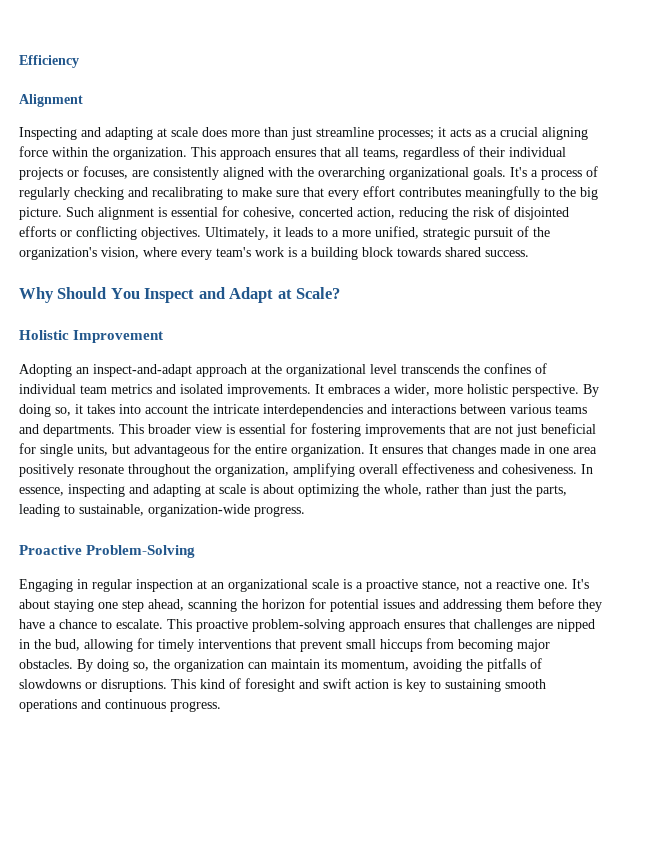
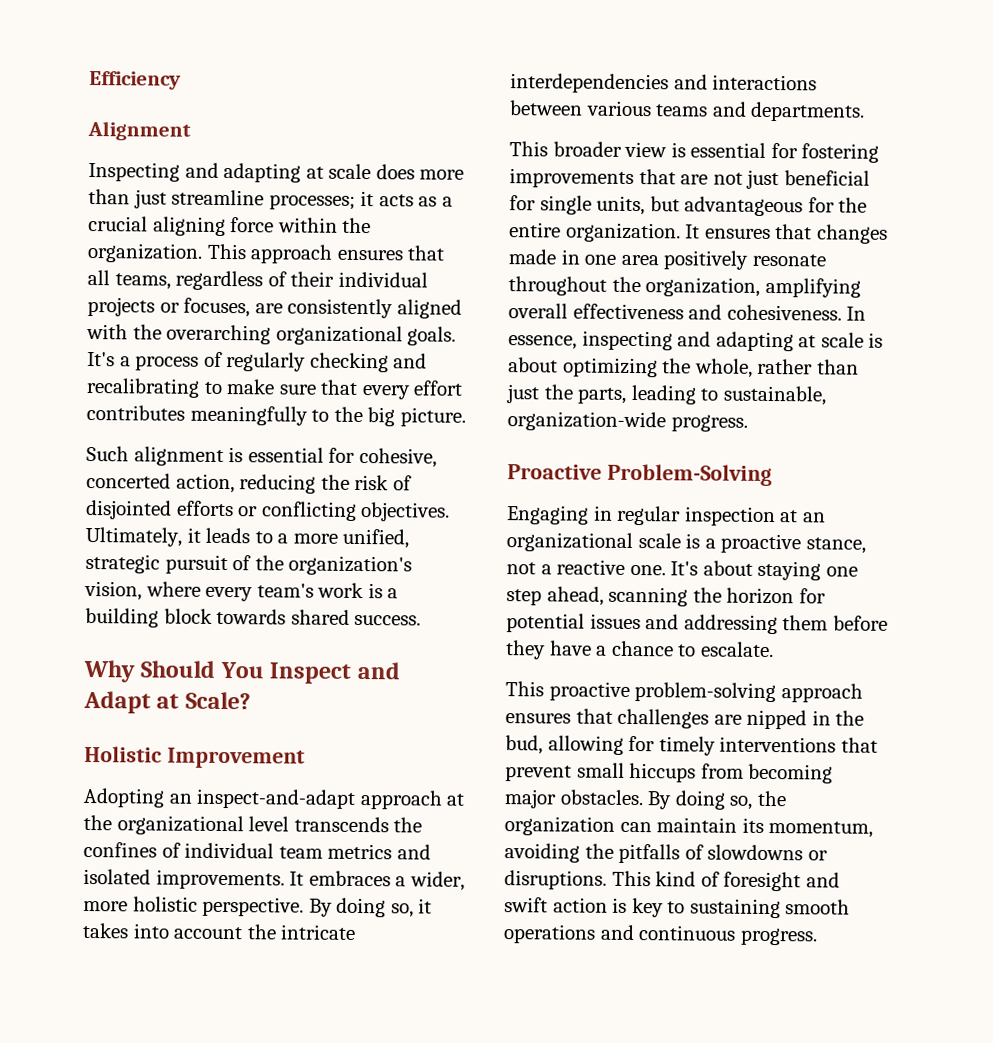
(62, 213) none -> (466, 417) //
(115, 430) none -> (866, 111) //
(163, 624) none -> (774, 649) //

